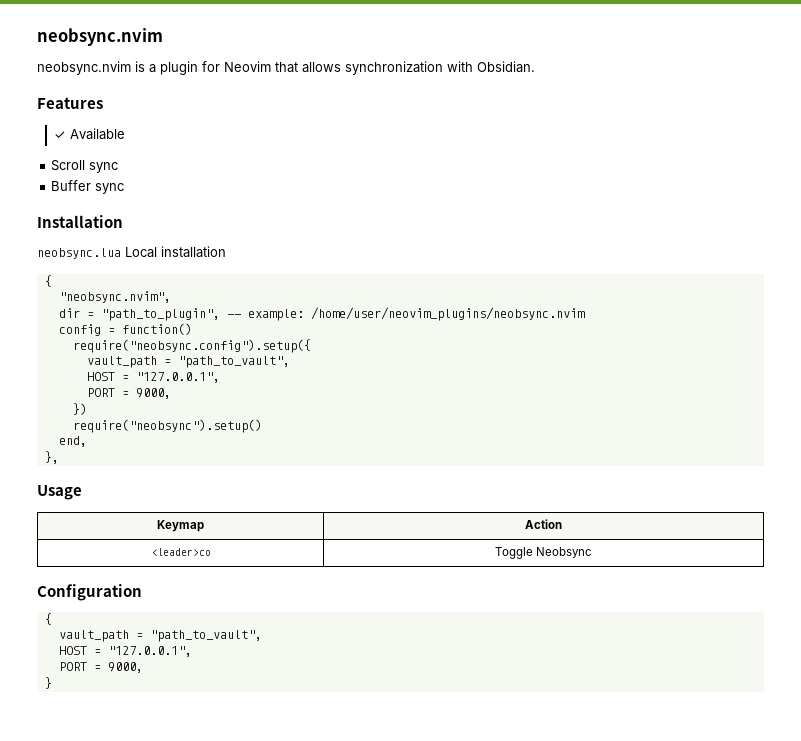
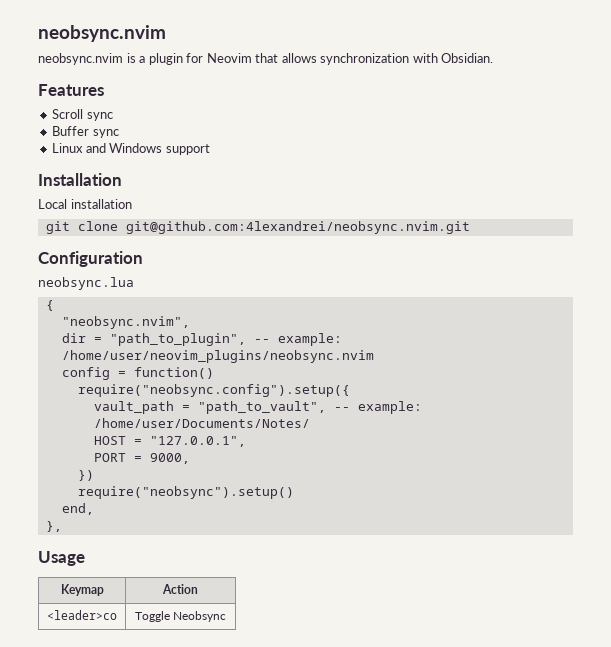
[54,128,126,140] // ✓ Available -> (104, 90) none
(125, 188) none -> [52,143,210,155] // Linux and Windows support
[37,248,121,259] neobsync.lua -> (122, 179) none
(226, 252) none -> [45,221,470,234] [38,251,143,267] [38,277,134,290] // git clone git@github.com:4lexandrei/neobsync.nvim.git // Configuration // neobsync.lua
(290, 362) none -> [333,401,422,414] [93,418,310,428] -- example: /home/user/Documents/Notes/
[37,584,142,601] [44,613,52,625] [58,630,262,642] [58,646,192,657] [58,662,143,673] [44,677,52,689] // Configuration // { // vault_path = "path_to_vault", // HOST = "127.0.0.1", // PORT = 9000, // } -> (227, 616) none

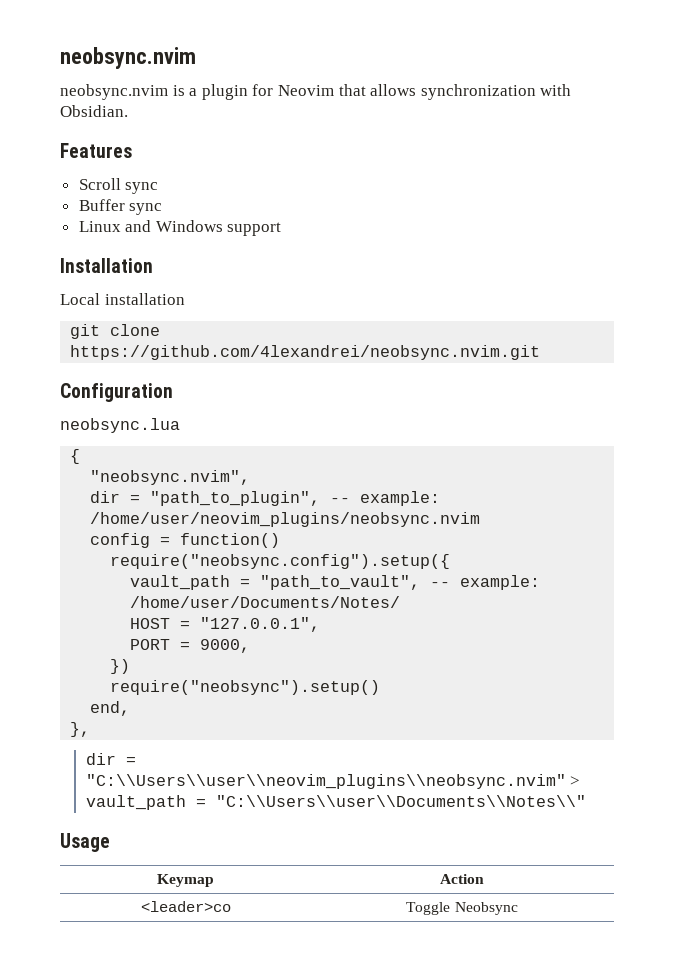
[125,221,470,234] git@github.com:4lexandrei/neobsync.nvim.git -> [70,345,541,360] https://github.com/4lexandrei/neobsync.nvim.git
(62, 526) none -> [85,753,136,765] [85,774,581,789] [85,795,586,810] // dir = "C:\\Users\\user\\neovim_plugins\\neobsync.nvim" > vault_path = "C:\\Users\\user\\Documents\\Notes\\"

